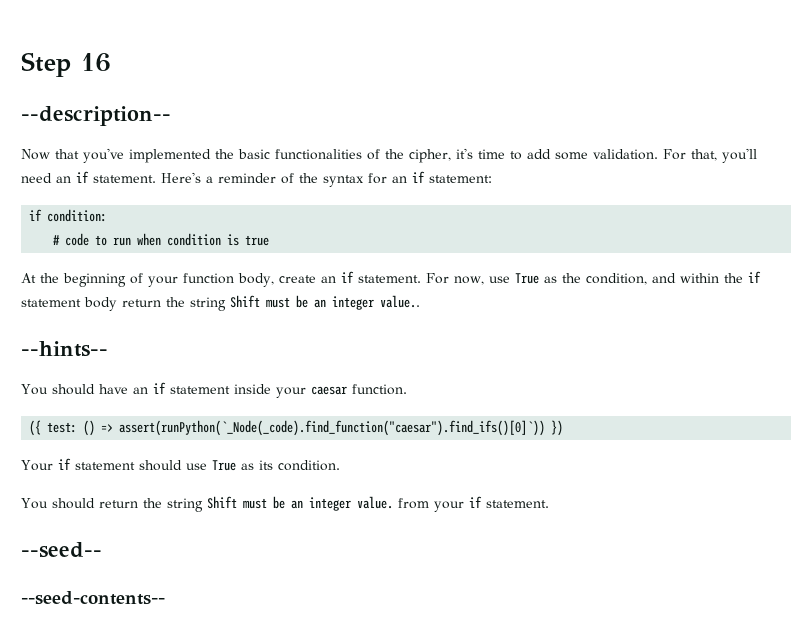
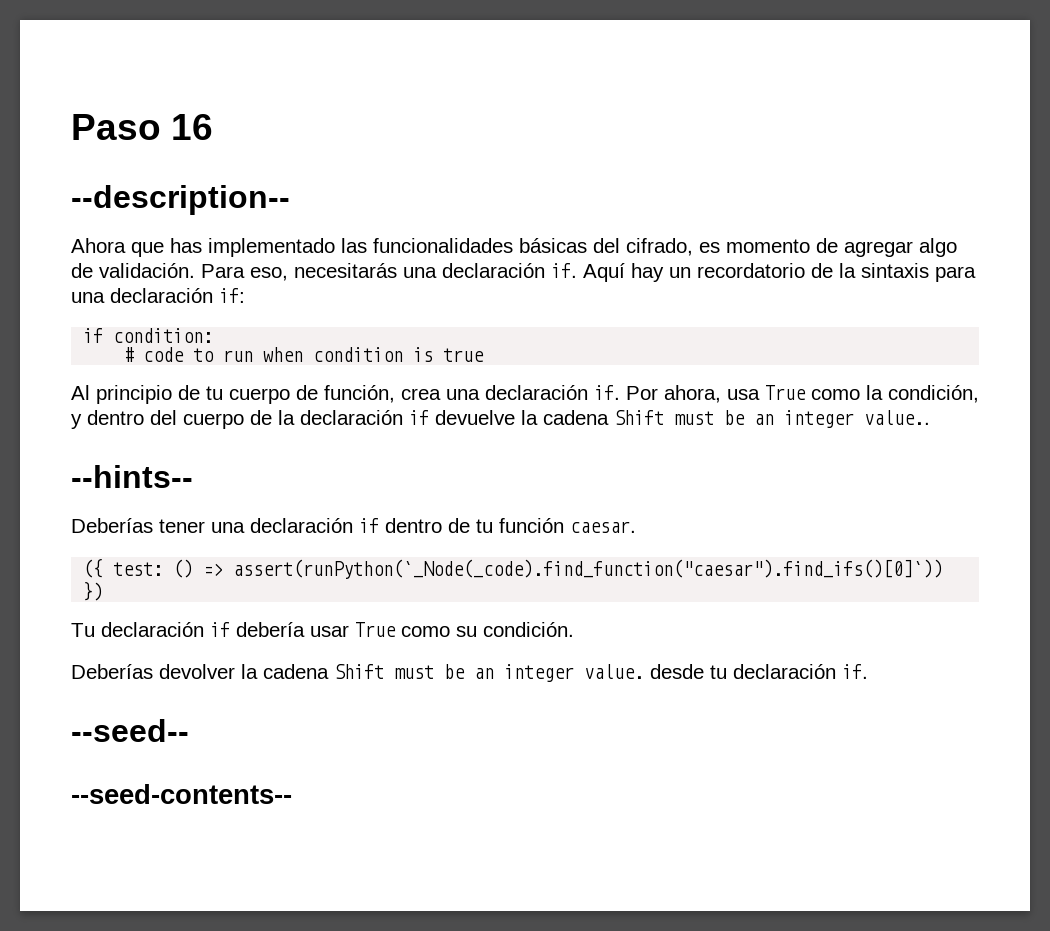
[21,52,71,77] Step -> [71,114,161,140] Paso
[21,148,757,163] [21,171,492,187] Now that you've implemented the basic functionalities of the cipher, it's time to add some validation. For that, you'll need an if statement. Here's a reminder of the syntax for an if statement: -> [71,238,957,257] [71,263,976,282] [71,288,245,303] Ahora que has implementado las funcionalidades básicas del cifrado, es momento de agregar algo de validación. Para eso, necesitarás una declaración if. Aquí hay un recordatorio de la sintaxis para una declaración if:
[21,271,761,287] [21,297,226,311] At the beginning of your function body, create an if statement. For now, use True as the condition, and within the if statement body return the string -> [71,385,979,404] [71,410,609,429] Al principio de tu cuerpo de función, crea una declaración if. Por ahora, usa True como la condición, y dentro del cuerpo de la declaración if devuelve la cadena
[21,382,407,398] You should have an if statement inside your caesar function. -> [71,518,636,533] Deberías tener una declaración if dentro de tu función caesar.
[21,458,340,471] [21,498,203,512] Your if statement should use True as its condition. // You should return the string -> [71,622,574,637] [71,664,329,679] Tu declaración if debería usar True como su condición. // Deberías devolver la cadena
[397,496,549,512] from your if statement. -> [650,664,868,679] desde tu declaración if.

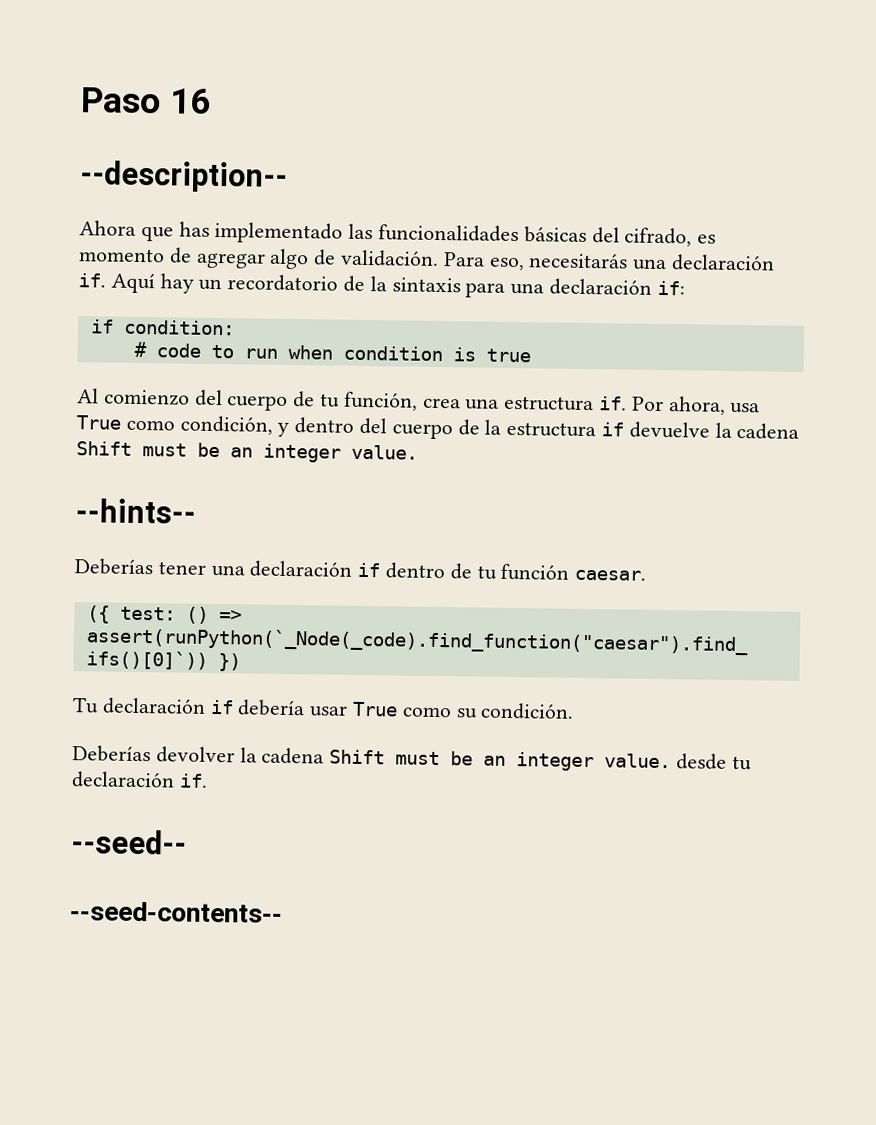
[96,385,318,404] principio de tu cuerpo de -> [103,389,341,411] comienzo del cuerpo de tu
[485,385,588,400] declaración -> [504,395,595,412] estructura
[866,385,883,400] la -> (175, 425) none
[300,410,403,425] declaración -> [506,421,597,438] estructura
[864,410,930,425] value.. -> [351,444,418,460] value.

